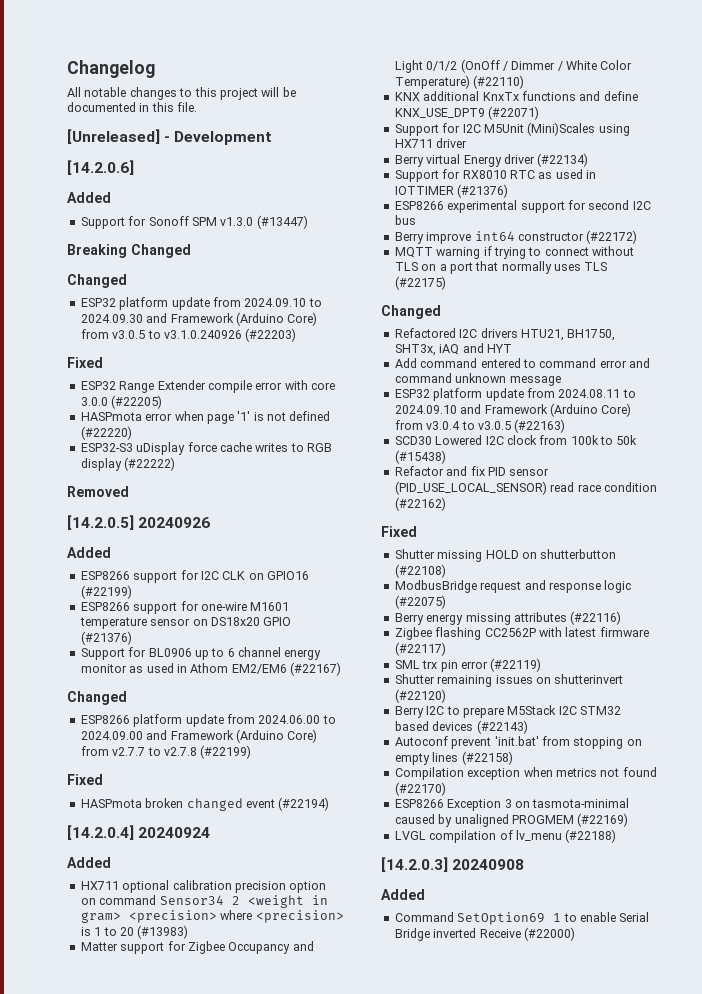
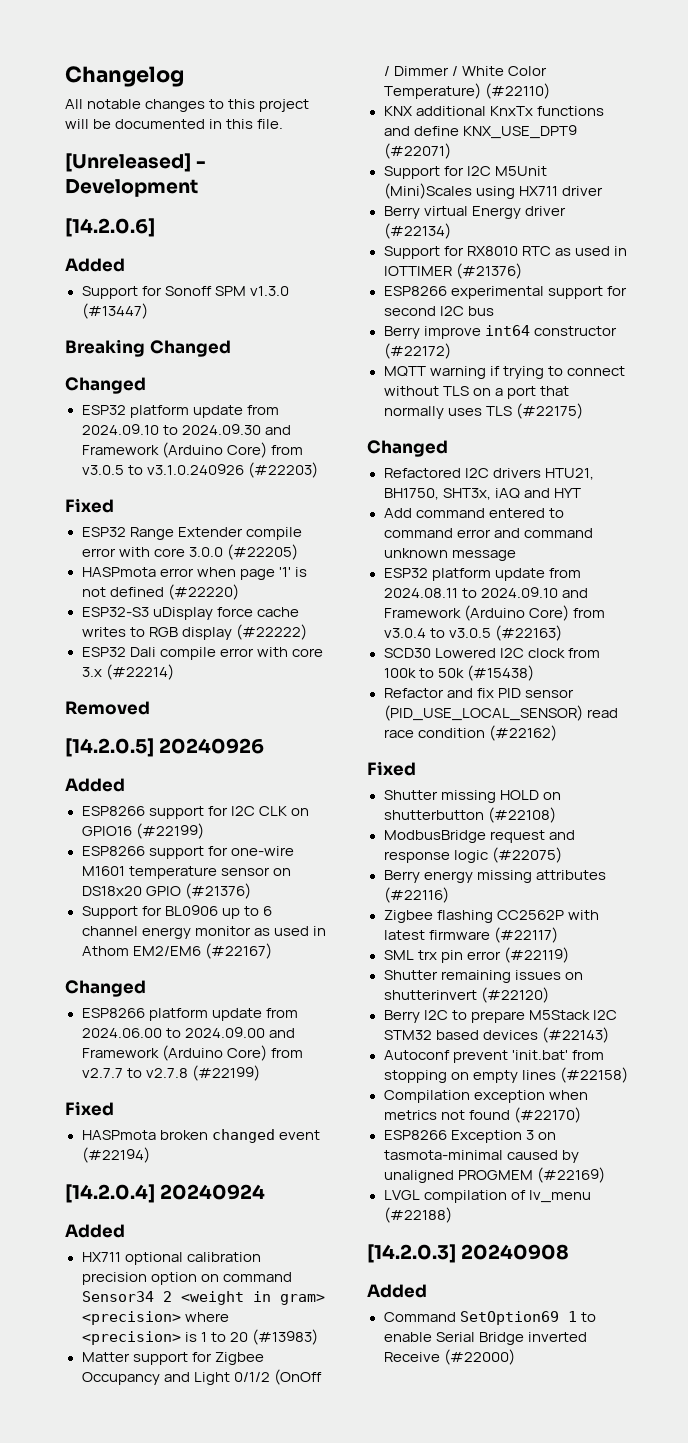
(176, 464) none -> [81,647,323,660] [81,664,174,680] // ESP32 Dali compile error with core 3.x (#22214)

